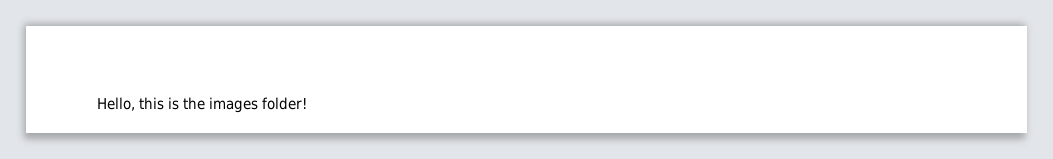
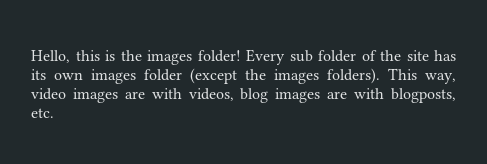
(307, 103) none -> [246,49,456,65] [31,68,456,84] [31,88,457,103] [31,108,54,118] Every sub folder of the site has its own images folder (except the images folders). This way, video images are with videos, blog images are with blogposts, etc.

